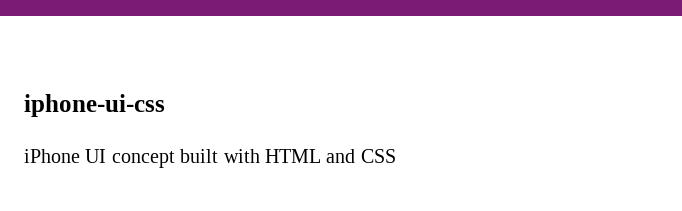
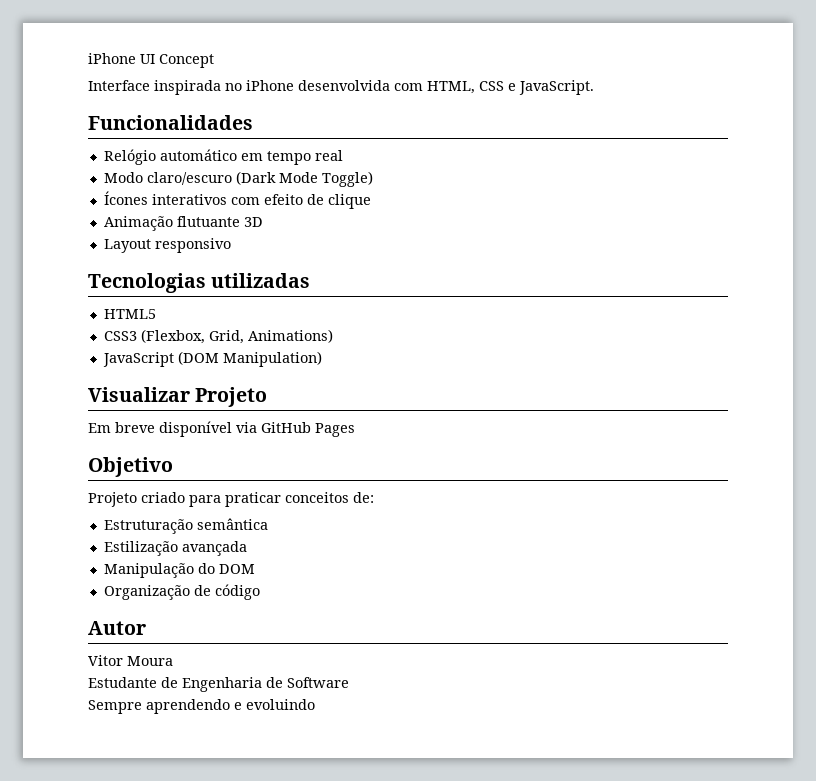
[24,94,165,117] iphone-ui-css // -> (88, 58) none
[111,149,396,168] concept built with HTML and CSS -> [159,54,214,68] [88,80,594,95] [88,115,253,130] [103,149,343,165] [103,171,373,187] [103,191,371,209] [103,216,263,231] [103,238,231,253] [88,273,311,293] [103,309,156,319] [103,329,333,344] [102,351,322,367] [88,387,268,407] [88,421,355,437] [88,457,173,477] [88,492,374,507] [103,518,268,534] [103,541,247,556] [103,563,255,578] [103,584,260,600] [88,621,146,635] [88,655,173,666] [88,677,349,692] [88,699,315,714] Concept // Interface inspirada no iPhone desenvolvida com HTML, CSS e JavaScript. // Funcionalidades // Relógio automático em tempo real // Modo claro/escuro (Dark Mode Toggle) // Ícones interativos com efeito de clique // Animação flutuante 3D // Layout responsivo // Tecnologias utilizadas // HTML5 // CSS3 (Flexbox, Grid, Animations) // JavaScript (DOM Manipulation) // Visualizar Projeto // Em breve disponível via GitHub Pages // Objetivo // Projeto criado para praticar conceitos de: // Estruturação semântica // Estilização avançada // Manipulação do DOM // Organização de código // Autor // Vitor Moura // Estudante de Engenharia de Software // Sempre aprendendo e evoluindo

